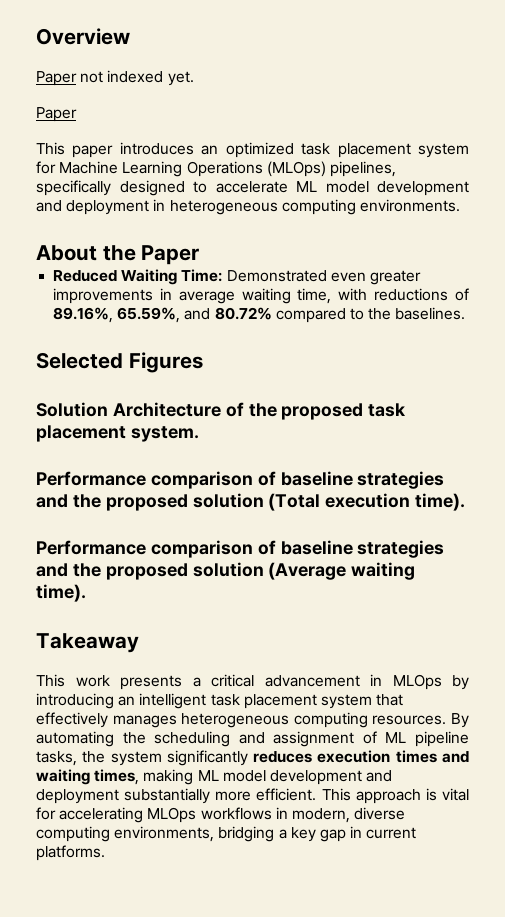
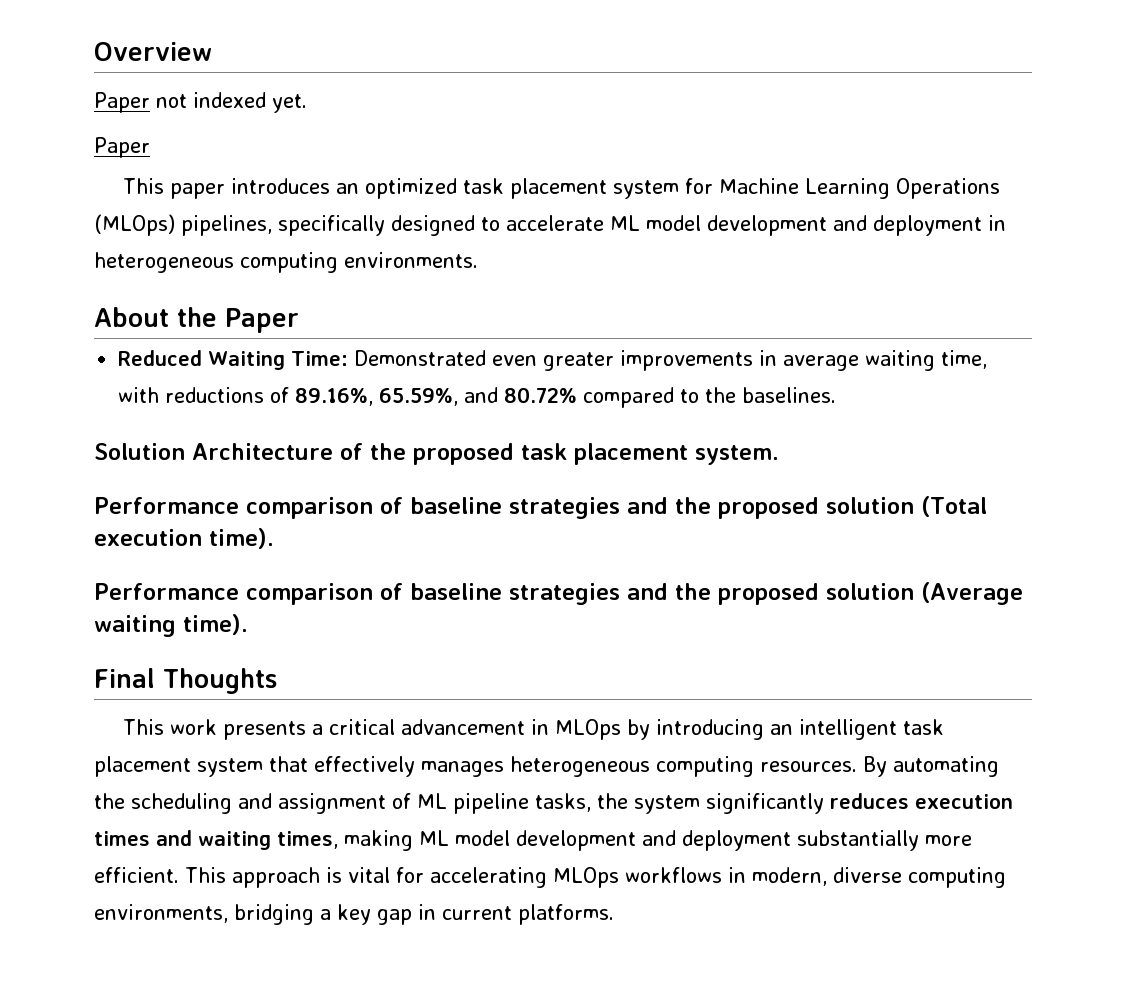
[36,352,203,373] // Selected Figures -> (837, 395) none
[36,633,139,653] Takeaway -> [94,668,277,694] Final Thoughts

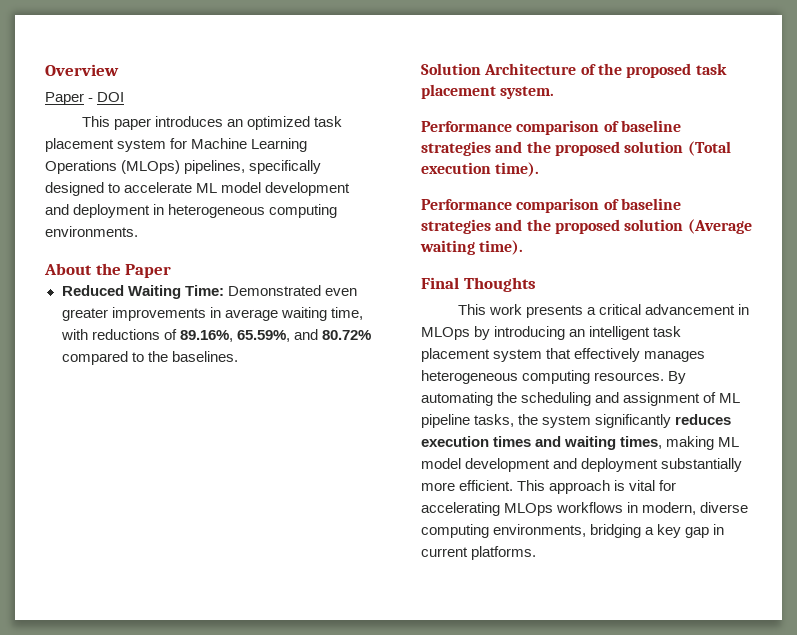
[156,92,307,113] [94,137,150,158] not indexed yet. // Paper -> [88,92,125,102] - DOI

